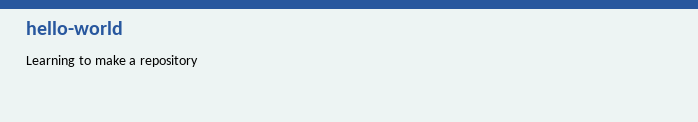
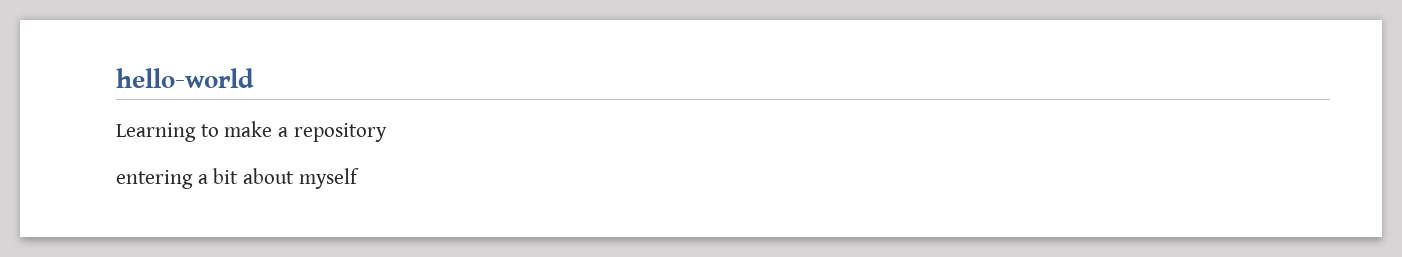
(199, 61) none -> [116,168,359,189] // entering a bit about myself

